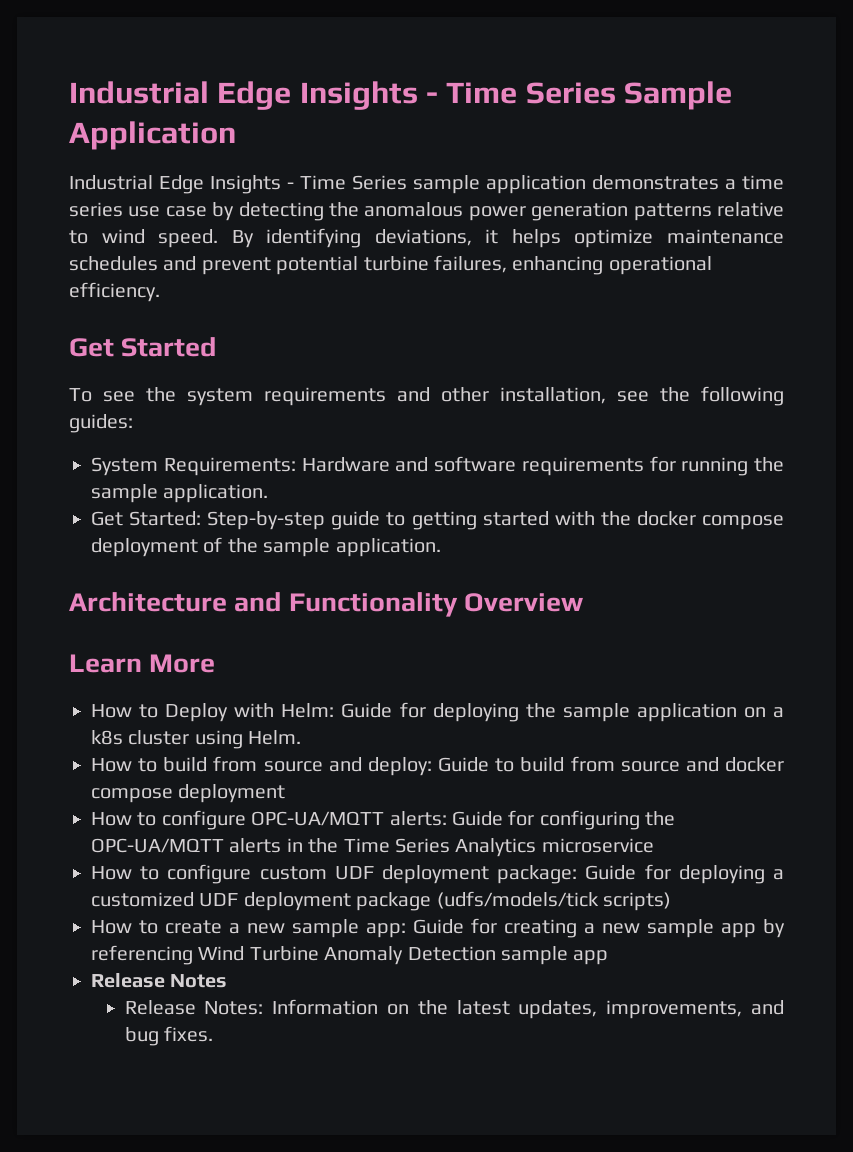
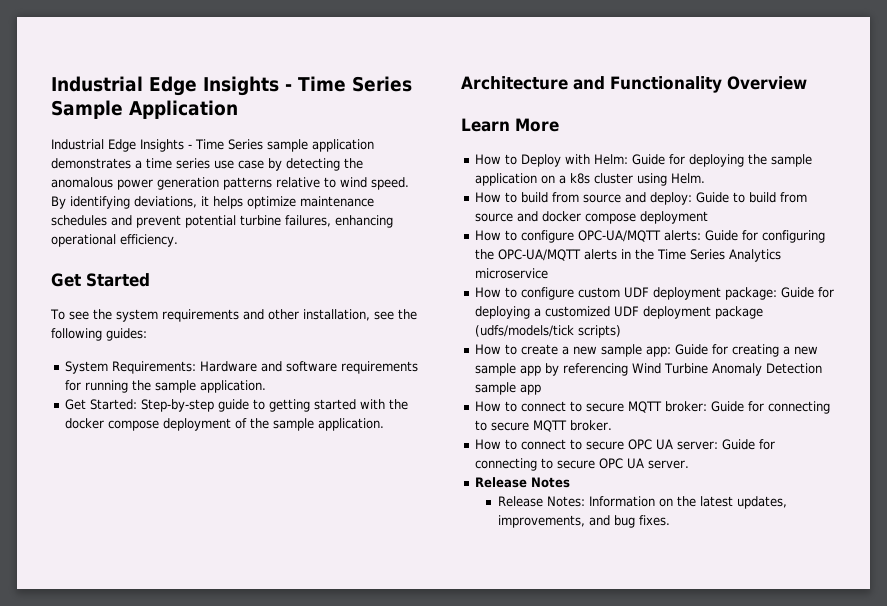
(609, 957) none -> [475,401,831,414] [475,420,613,432] [475,439,776,450] [475,458,690,471] // How to connect to secure MQTT broker: Guide for connecting to secure MQTT broker. // How to connect to secure OPC UA server: Guide for connecting to secure OPC UA server.

